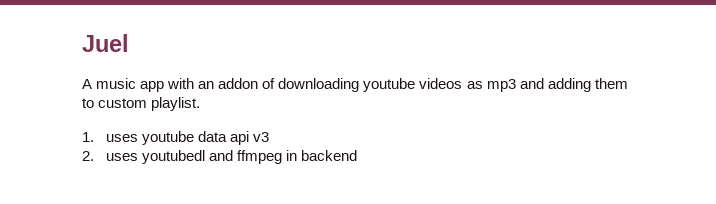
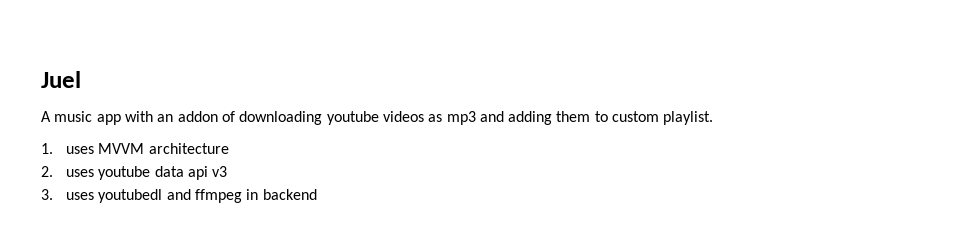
(138, 138) none -> [98,143,229,154] [41,166,94,177] MVVM architecture // 2. uses
[82,151,94,161] 2. -> [41,189,53,200] 3.

